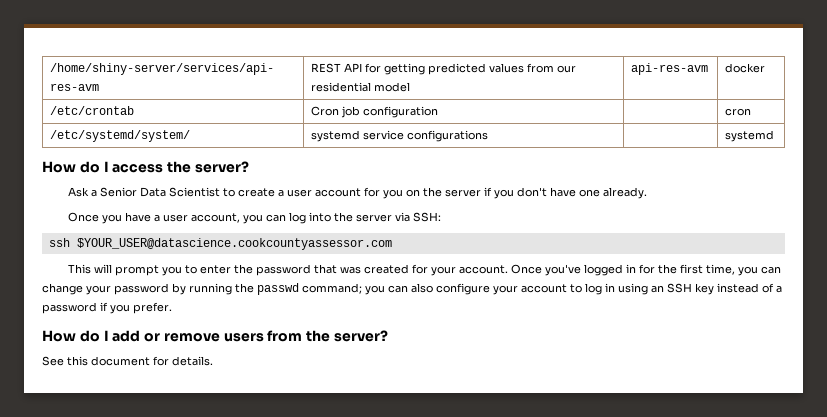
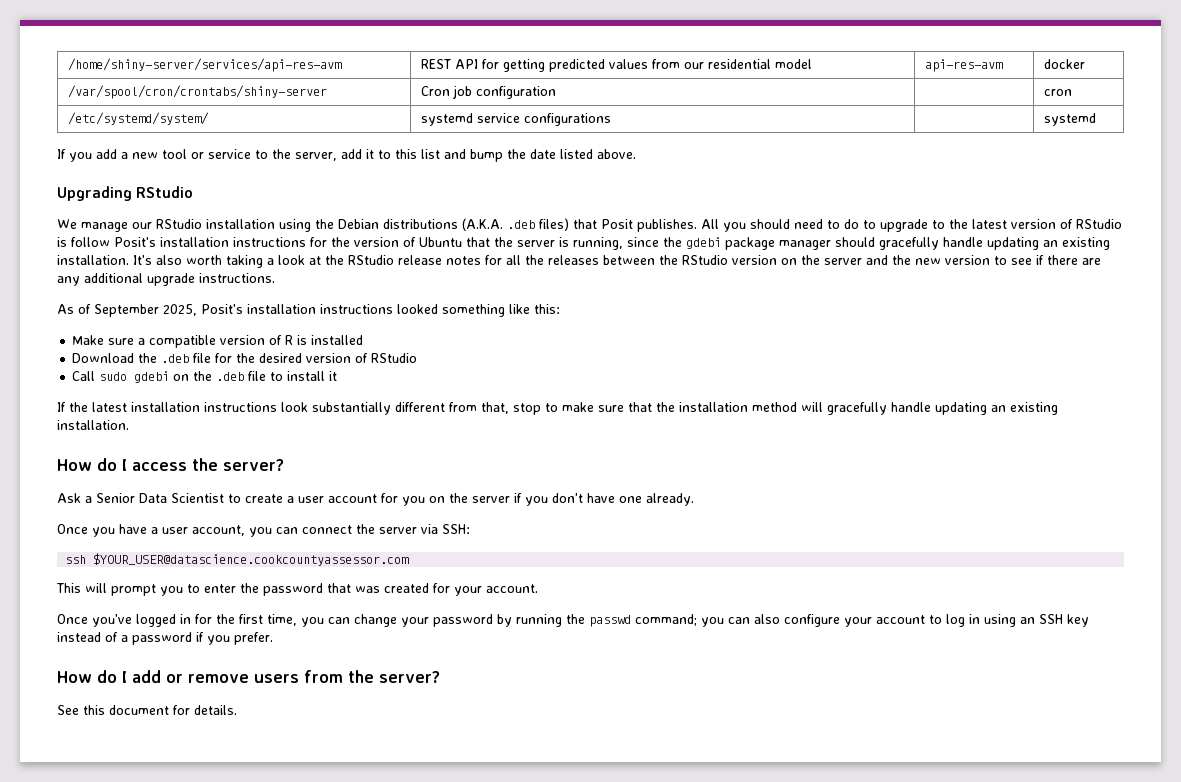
[50,106,135,115] /etc/crontab -> [67,85,327,99] /var/spool/cron/crontabs/shiny-server
(775, 136) none -> [57,149,636,162] [57,186,194,201] [57,218,1122,232] [57,237,1110,250] [57,255,1101,268] [57,273,275,286] [57,304,560,317] [72,335,364,348] [72,353,418,363] [72,371,338,383] [57,402,1058,415] [57,420,129,430] // If you add a new tool or service to the server, add it to this list and bump the date listed above. // Upgrading RStudio // We manage our RStudio installation using the Debian distributions (A.K.A. .deb files) that Posit publishes. All you should need to do to upgrade to the latest version of RStudio is follow Posit's installation instructions for the version of Ubuntu that the server is running, since the gdebi package manager should gracefully handle updating an existing installation. It's also worth taking a look at the RStudio release notes for all the releases between the RStudio version on the server and the new version to see if there are any additional upgrade instructions. // As of September 2025, Posit's installation instructions looked something like this: // Make sure a compatible version of R is installed // Download the .deb file for the desired version of RStudio // Call sudo gdebi on the .deb file to install it // If the latest installation instructions look substantially different from that, stop to make sure that the installation method will gracefully handle updating an existing installation.
[289,212,332,224] log into -> [302,525,352,534] connect
(509, 269) none -> (538, 588) //

